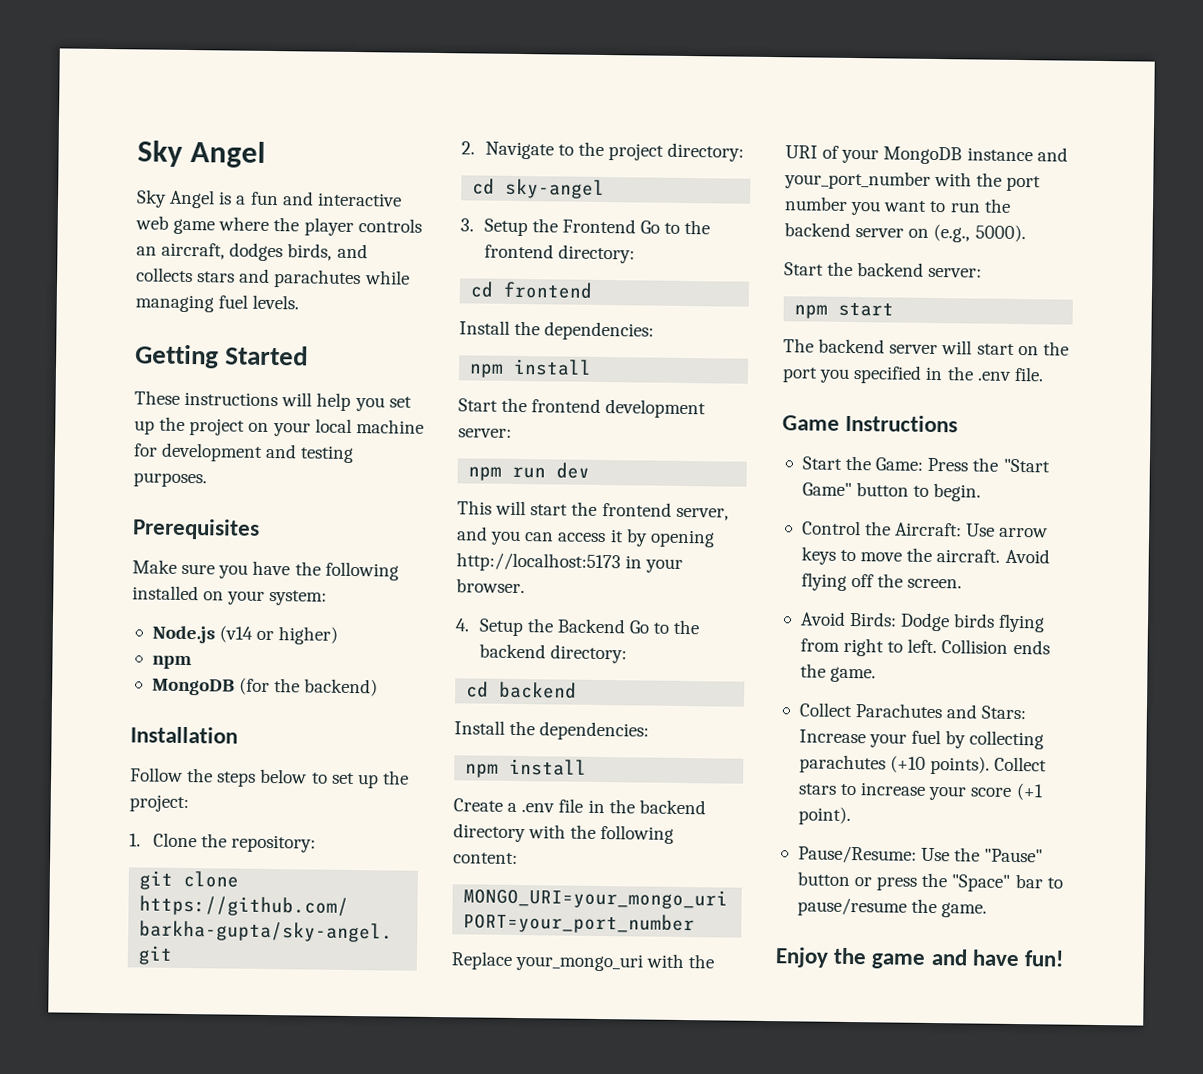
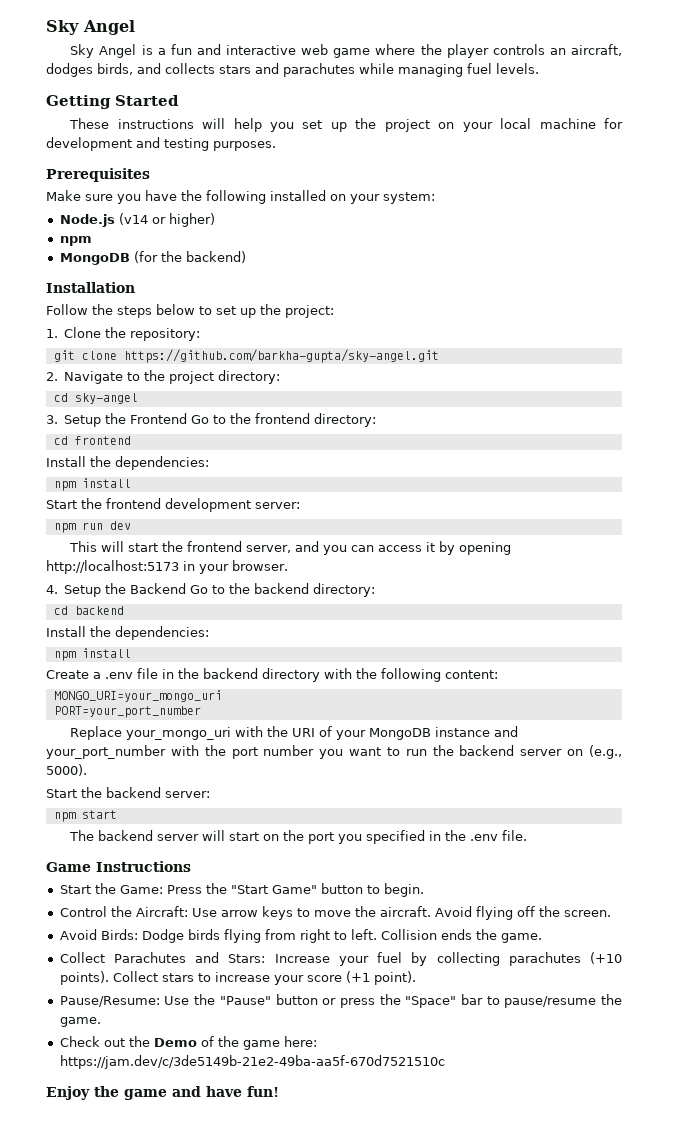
(988, 910) none -> [59,1036,317,1050] [59,1055,445,1069] // Check out the Demo of the game here: https://jam.dev/c/3de5149b-21e2-49ba-aa5f-670d7521510c

